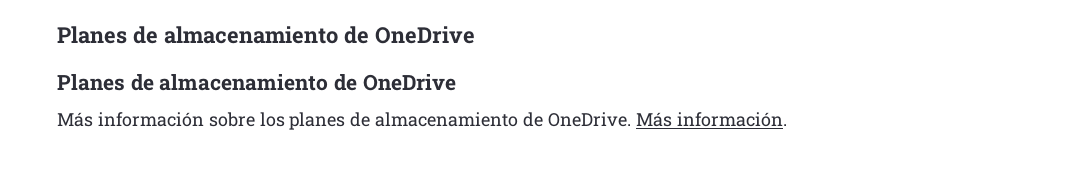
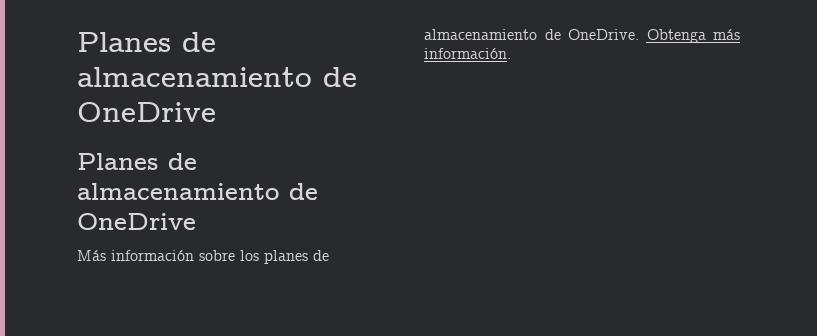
[635,112,672,127] Más -> [646,29,740,43] Obtenga más

